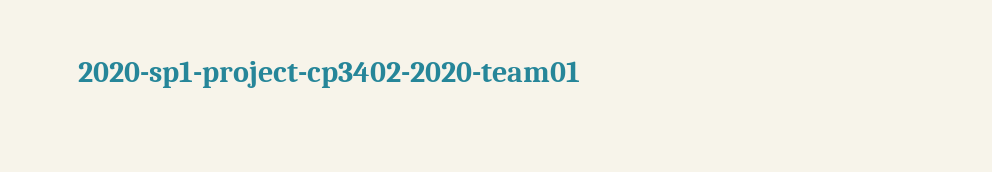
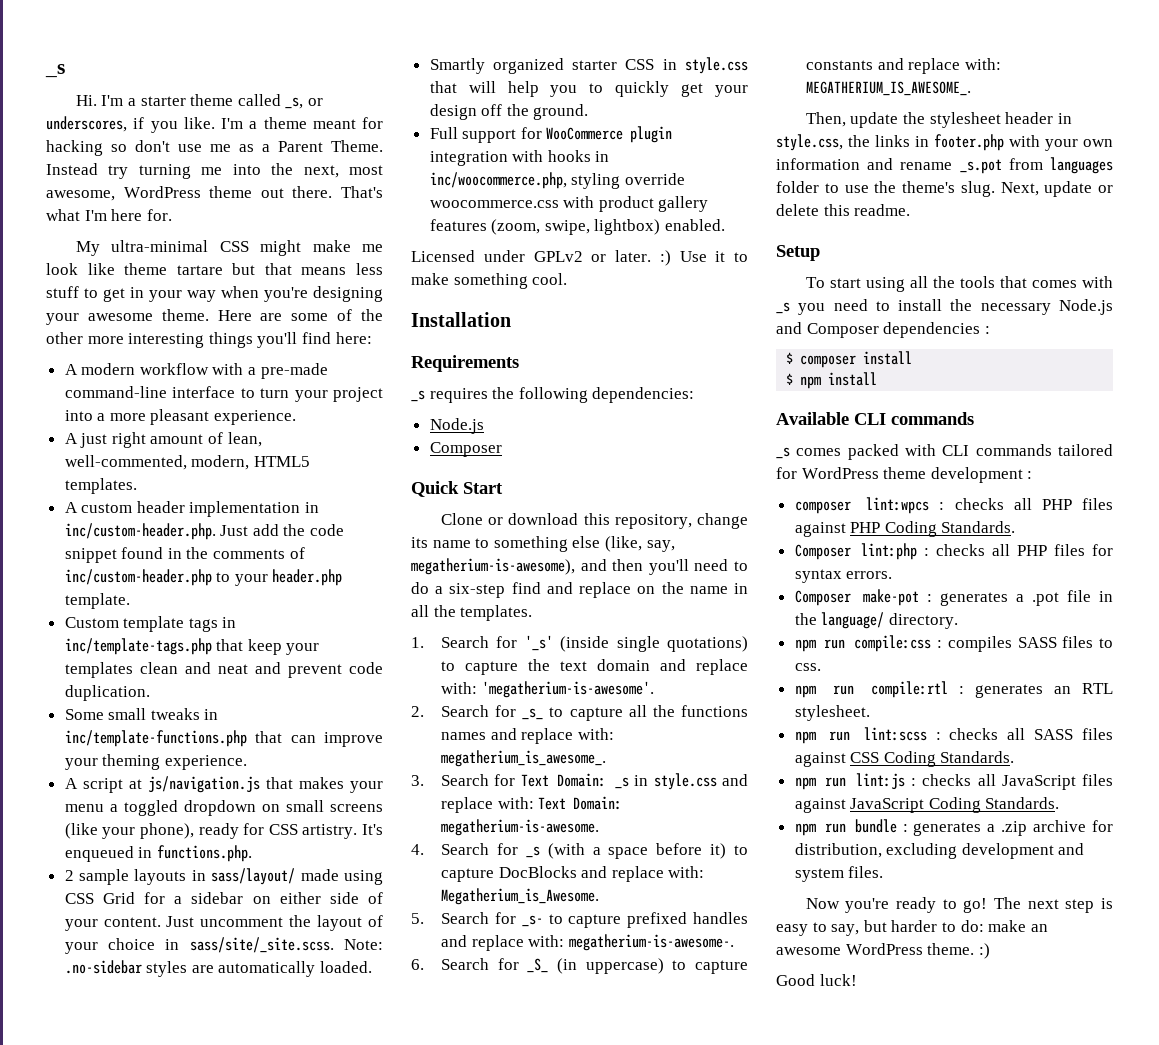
[78,61,580,88] 2020-sp1-project-cp3402-2020-team01 -> [45,64,65,78] [75,94,323,109] [46,116,383,133] [46,140,383,156] [46,163,383,179] [46,186,383,201] [46,209,172,221] [75,240,383,256] [46,263,383,275] [46,286,383,302] [46,309,383,325] [46,332,372,348] [64,363,328,379] [64,386,384,402] [64,409,297,425] [64,432,262,448] [64,455,310,470] [64,478,137,494] [64,501,320,517] [64,523,345,540] [64,547,305,563] [64,569,343,586] [64,593,130,609] [64,616,237,632] [64,638,320,655] [64,662,384,678] [64,685,150,701] [64,708,219,720] [64,730,383,747] [64,754,247,770] [64,776,384,793] [64,800,384,816] [64,823,384,839] [64,845,252,862] [64,868,383,885] [64,892,383,904] [64,915,383,931] [64,937,383,954] [64,960,373,977] [429,57,748,74] [429,81,748,97] [429,104,589,120] [429,126,673,143] [429,150,610,166] [429,172,685,189] [429,196,709,212] [429,219,726,235] [411,250,748,266] [411,273,568,289] [411,312,511,327] [411,355,519,372] [411,387,695,403] [429,418,484,434] [429,442,502,457] [411,481,503,497] [440,513,748,529] [411,536,675,552] [411,558,748,575] [411,582,748,598] [411,605,533,621] [411,635,748,652] [441,659,748,675] [441,681,654,698] [411,705,748,721] [441,728,614,744] [441,750,607,767] [411,773,748,790] [441,796,623,813] [441,819,600,836] [411,843,748,859] [441,866,705,882] [441,888,600,905] [411,912,748,928] [441,934,734,951] [411,958,748,974] [806,58,1001,74] [806,81,972,96] [805,112,1072,128] [776,134,1113,151] [776,157,1113,174] [776,181,1113,197] [776,204,911,216] [776,245,820,261] [805,276,1113,292] [776,299,1113,315] [776,322,990,338] [786,351,913,368] [786,372,878,389] [776,412,974,425] [776,444,1113,460] [776,467,1033,483] [794,497,1113,514] [794,521,1016,537] [794,543,1113,560] [794,569,893,583] [794,589,1113,606] [794,612,958,629] [794,635,1113,652] [794,663,821,671] [794,681,1113,698] [794,705,870,721] [794,727,1113,744] [794,751,1015,767] [794,773,1113,790] [794,797,1060,813] [794,819,1113,836] [794,843,1085,859] [794,866,884,882] [805,897,1113,913] [776,920,1048,936] [776,943,990,959] [776,974,857,986] _s // Hi. I'm a starter theme called _s, or underscores, if you like. I'm a theme meant for hacking so don't use me as a Parent Theme. Instead try turning me into the next, most awesome, WordPress theme out there. That's what I'm here for. // My ultra-minimal CSS might make me look like theme tartare but that means less stuff to get in your way when you're designing your awesome theme. Here are some of the other more interesting things you'll find here: // A modern workflow with a pre-made command-line interface to turn your project into a more pleasant experience. // A just right amount of lean, well-commented, modern, HTML5 templates. // A custom header implementation in inc/custom-header.php. Just add the code snippet found in the comments of inc/custom-header.php to your header.php template. // Custom template tags in inc/template-tags.php that keep your templates clean and neat and prevent code duplication. // Some small tweaks in inc/template-functions.php that can improve your theming experience. // A script at js/navigation.js that makes your menu a toggled dropdown on small screens (like your phone), ready for CSS artistry. It's enqueued in functions.php. // 2 sample layouts in sass/layout/ made using CSS Grid for a sidebar on either side of your content. Just uncomment the layout of your choice in sass/site/_site.scss. Note: .no-sidebar styles are automatically loaded. // Smartly organized starter CSS in style.css that will help you to quickly get your design off the ground. // Full support for WooCommerce plugin integration with hooks in inc/woocommerce.php, styling override woocommerce.css with product gallery features (zoom, swipe, lightbox) enabled. // Licensed under GPLv2 or later. :) Use it to make something cool. // Installation // Requirements // _s requires the following dependencies: // Node.js // Composer // Quick Start // Clone or download this repository, change its name to something else (like, say, megatherium-is-awesome), and then you'll need to do a six-step find and replace on the name in all the templates. // 1. Search for '_s' (inside single quotations) to capture the text domain and replace with: 'megatherium-is-awesome'. // 2. Search for _s_ to capture all the functions names and replace with: megatherium_is_awesome_. // 3. Search for Text Domain: _s in style.css and replace with: Text Domain: megatherium-is-awesome. // 4. Search for _s (with a space before it) to capture DocBlocks and replace with: Megatherium_is_Awesome. // 5. Search for _s- to capture prefixed handles and replace with: megatherium-is-awesome-. // 6. Search for _S_ (in uppercase) to capture constants and replace with: MEGATHERIUM_IS_AWESOME_. // Then, update the stylesheet header in style.css, the links in footer.php with your own information and rename _s.pot from languages folder to use the theme's slug. Next, update or delete this readme. // Setup // To start using all the tools that comes with _s you need to install the necessary Node.js and Composer dependencies : // $ composer install // $ npm install // Available CLI commands // _s comes packed with CLI commands tailored for WordPress theme development : // composer lint:wpcs : checks all PHP files against PHP Coding Standards. // Composer lint:php : checks all PHP files for syntax errors. // Composer make-pot : generates a .pot file in the language/ directory. // npm run compile:css : compiles SASS files to css. // npm run compile:rtl : generates an RTL stylesheet. // npm run lint:scss : checks all SASS files against CSS Coding Standards. // npm run lint:js : checks all JavaScript files against JavaScript Coding Standards. // npm run bundle : generates a .zip archive for distribution, excluding development and system files. // Now you're ready to go! The next step is easy to say, but harder to do: make an awesome WordPress theme. :) // Good luck!

